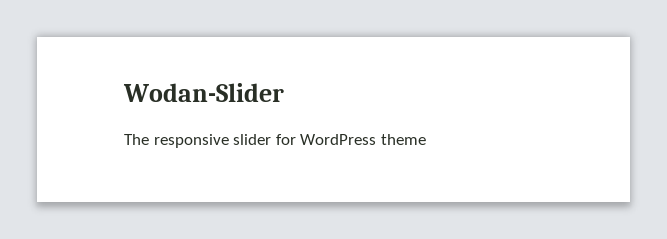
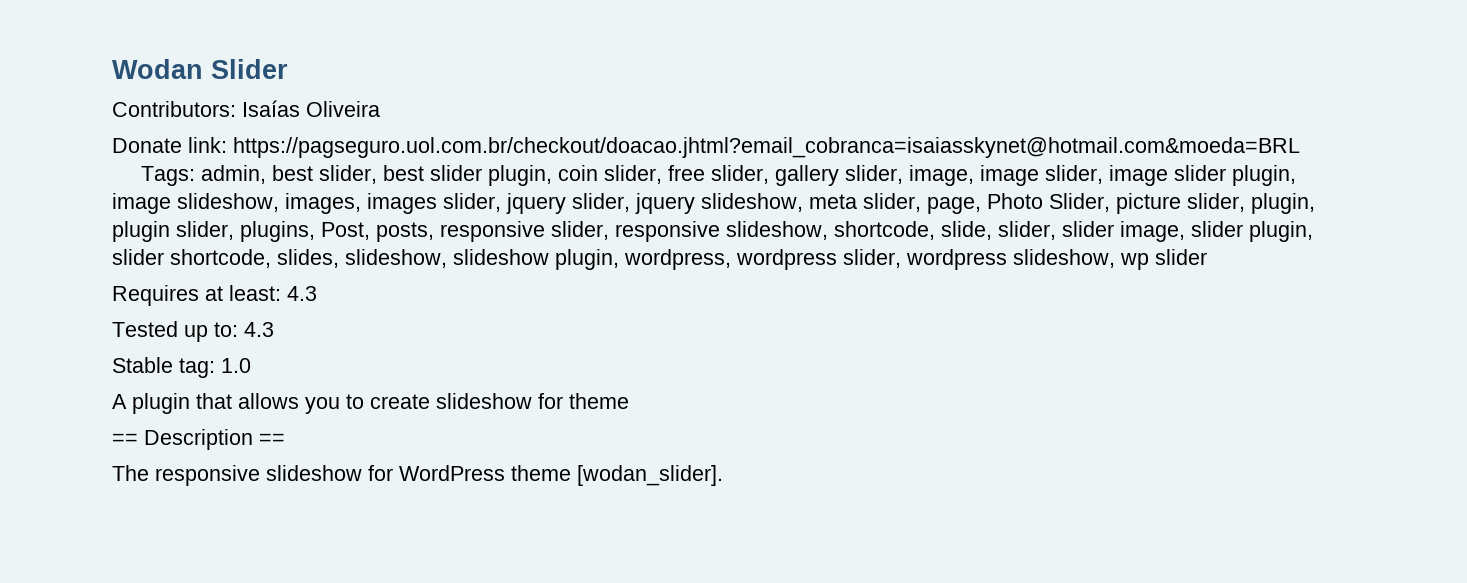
[123,83,284,102] Wodan-Slider -> [112,59,288,79] [112,100,380,117] [112,137,1300,158] [140,165,1296,186] [112,193,1315,214] [112,221,1313,242] [112,249,1207,270] [112,285,317,306] [112,321,274,342] [112,357,251,378] [112,393,629,414] [112,429,285,450] Wodan Slider // Contributors: Isaías Oliveira // Donate link: https://pagseguro.uol.com.br/checkout/doacao.jhtml?email_cobranca=isaiasskynet@hotmail.com&moeda=BRL // Tags: admin, best slider, best slider plugin, coin slider, free slider, gallery slider, image, image slider, image slider plugin, image slideshow, images, images slider, jquery slider, jquery slideshow, meta slider, page, Photo Slider, picture slider, plugin, plugin slider, plugins, Post, posts, responsive slider, responsive slideshow, shortcode, slide, slider, slider image, slider plugin, slider shortcode, slides, slideshow, slideshow plugin, wordpress, wordpress slider, wordpress slideshow, wp slider // Requires at least: 4.3 // Tested up to: 4.3 // Stable tag: 1.0 // A plugin that allows you to create slideshow for theme // == Description ==
[233,134,272,145] slider -> [266,465,362,481] slideshow
(426, 139) none -> [577,465,723,486] [wodan_slider].

